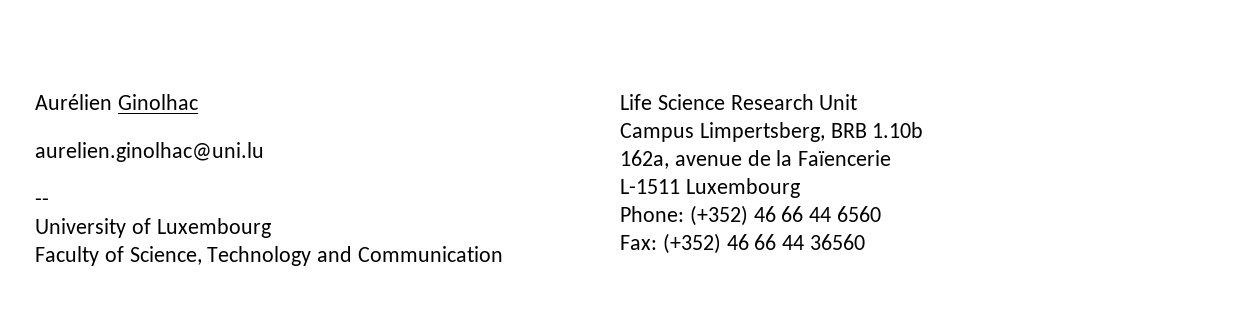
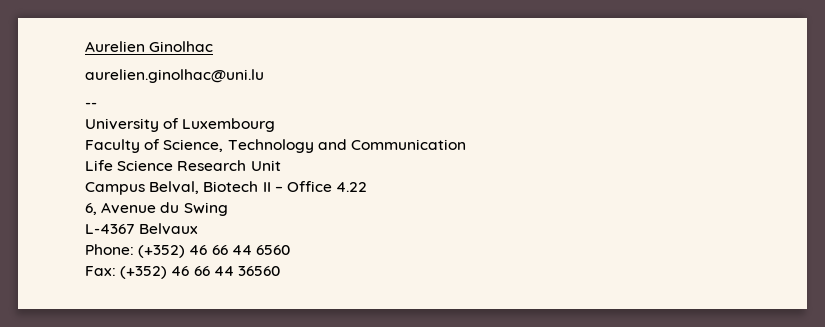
[35,94,112,110] Aurélien -> [85,41,145,52] Aurelien
[699,122,924,142] [620,150,892,169] [620,178,800,198] Limpertsberg, BRB 1.10b // 162a, avenue de la Faïencerie // L-1511 Luxembourg -> [149,181,368,194] [85,202,228,216] [85,223,199,235] Belval, Biotech II – Office 4.22 // 6, Avenue du Swing // L-4367 Belvaux

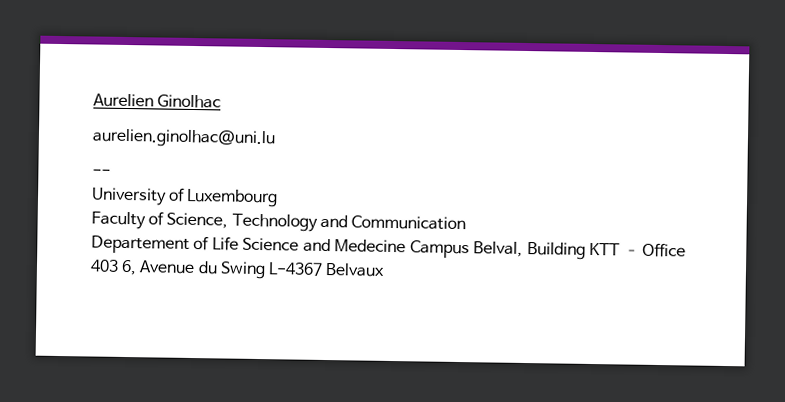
[85,160,281,171] [85,181,271,195] Life Science Research Unit // Campus Belval, Biotech II -> [91,235,621,260] Departement of Life Science and Medecine Campus Belval, Building KTT
[336,182,368,192] 4.22 // -> [90,259,119,272] 403
(228, 209) // -> (266, 270) none
[85,244,290,258] [85,266,280,279] // Phone: (+352) 46 66 44 6560 // Fax: (+352) 46 66 44 36560 -> (386, 270) none

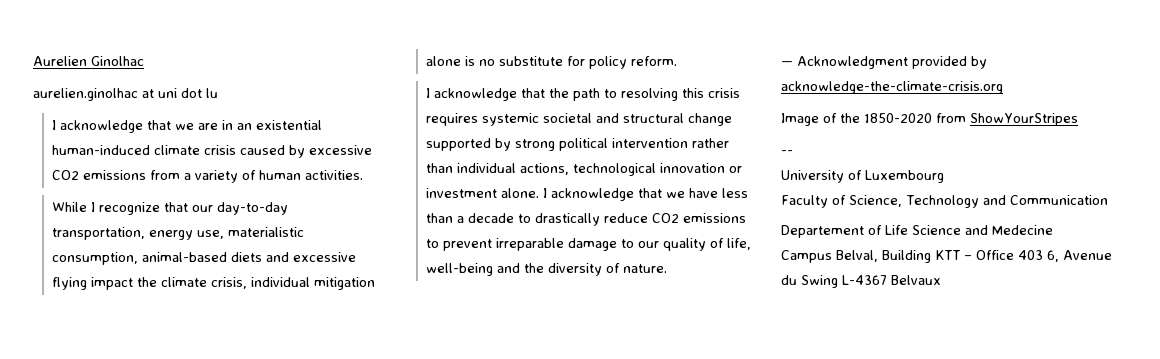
[92,128,276,149] aurelien.ginolhac@uni.lu -> [33,88,218,101] [51,120,322,133] [51,145,372,158] [51,170,363,183] [51,202,288,215] [51,227,304,240] [51,252,356,265] [51,277,375,290] [425,56,677,69] [425,88,740,101] [425,113,732,126] [425,138,729,151] [425,163,742,176] [425,188,748,201] [425,213,746,226] [425,238,751,251] [425,263,667,276] [781,56,987,69] [781,81,1003,94] [781,113,1078,126] aurelien.ginolhac at uni dot lu // I acknowledge that we are in an existential human-induced climate crisis caused by excessive CO2 emissions from a variety of human activities. // While I recognize that our day-to-day transportation, energy use, materialistic consumption, animal-based diets and excessive flying impact the climate crisis, individual mitigation alone is no substitute for policy reform. // I acknowledge that the path to resolving this crisis requires systemic societal and structural change supported by strong political intervention rather than individual actions, technological innovation or investment alone. I acknowledge that we have less than a decade to drastically reduce CO2 emissions to prevent irreparable damage to our quality of life, well-being and the diversity of nature. // — Acknowledgment provided by acknowledge-the-climate-crisis.org // Image of the 1850-2020 from ShowYourStripes
(407, 246) none -> (1053, 230) //

